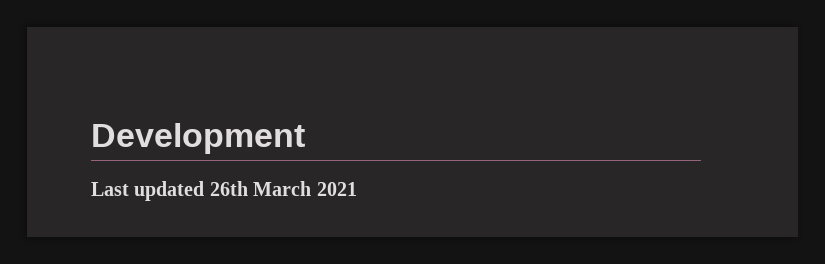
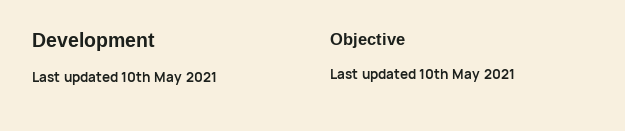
[209,181,357,196] 26th March 2021 -> [121,72,217,85] [330,33,405,48] [330,69,515,82] 10th May 2021 // Objective // Last updated 10th May 2021

